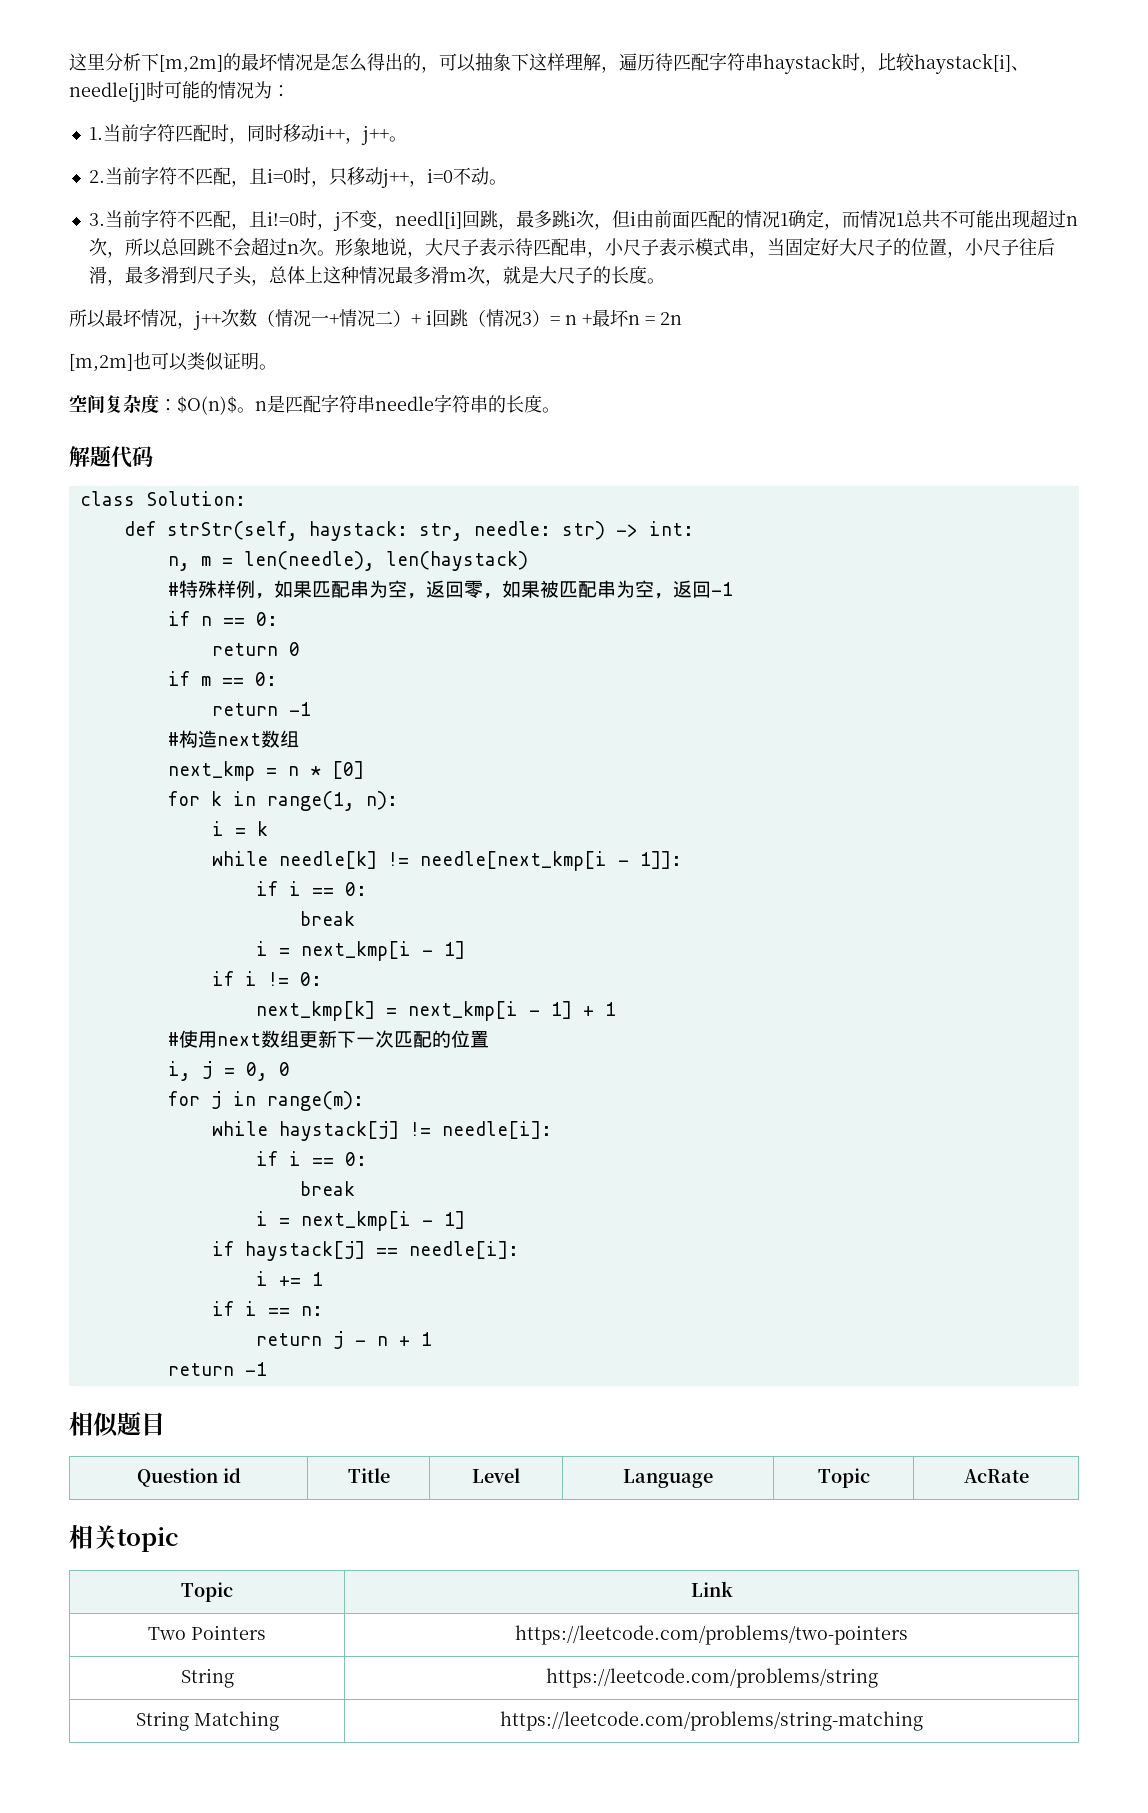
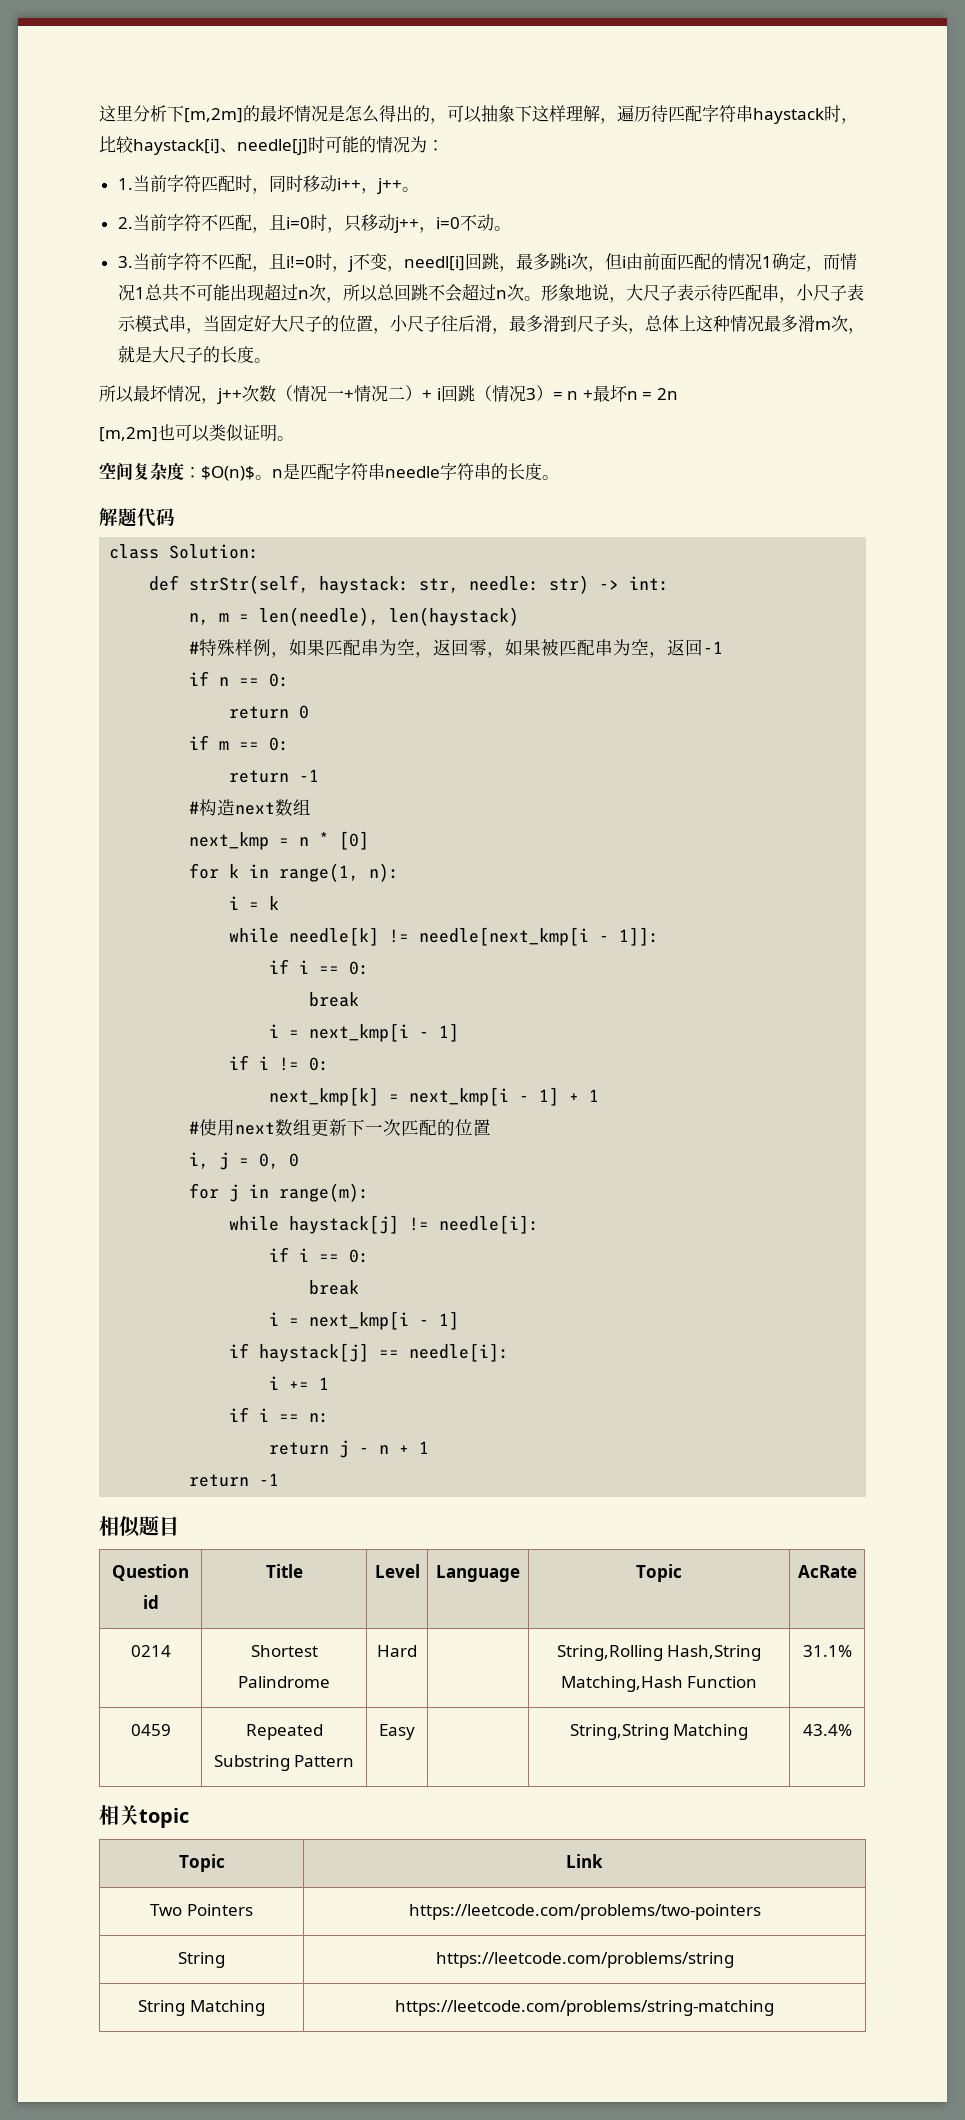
(1029, 1476) none -> [130,1645,171,1657] [250,1645,318,1657] [238,1676,330,1688] [377,1645,417,1657] [556,1645,762,1661] [560,1676,758,1692] [802,1645,852,1657] [130,1724,171,1736] [245,1724,323,1740] [213,1755,355,1771] [379,1724,415,1740] [569,1724,749,1740] [802,1724,852,1736] // 0214 | Shortest Palindrome | Hard | | String,Rolling Hash,String Matching,Hash Function | 31.1% // 0459 | Repeated Substring Pattern | Easy | | String,String Matching | 43.4%

